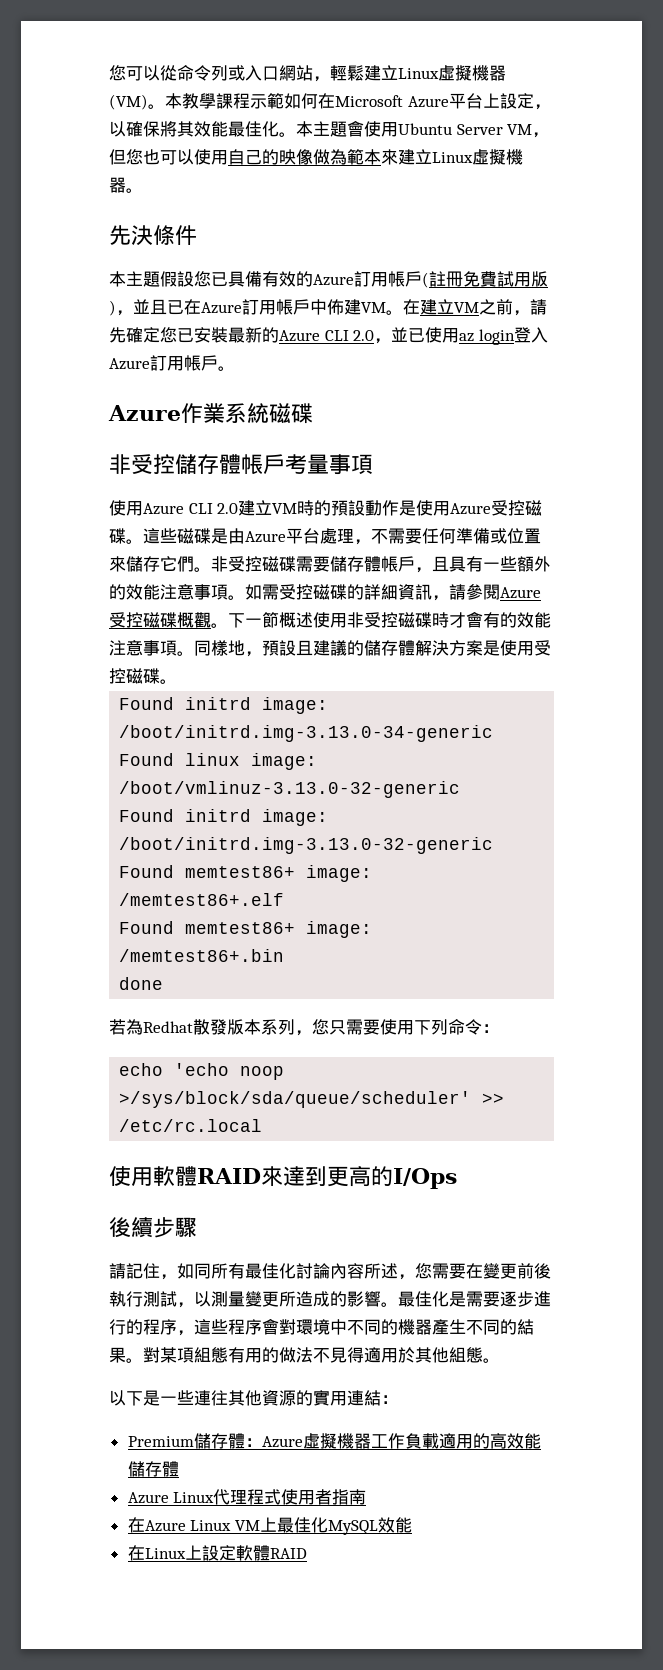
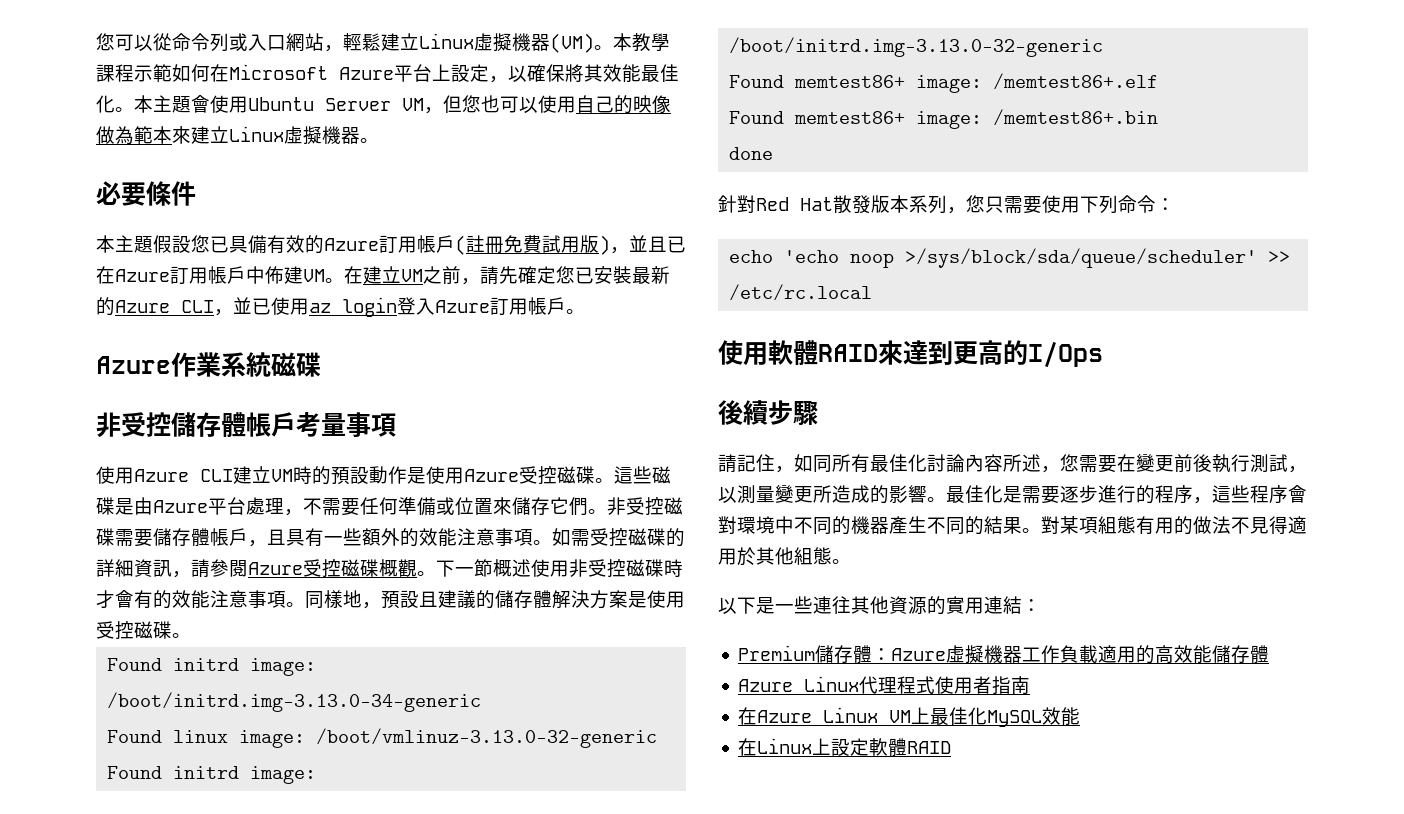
[109,225,153,245] 先決 -> [96,181,146,206] 必要
[353,330,375,341] 2.0 -> (214, 306) none
[217,503,239,514] 2.0 -> (233, 475) none
[109,1019,193,1035] 若為Redhat -> [718,195,833,213] 針對Red Hat

